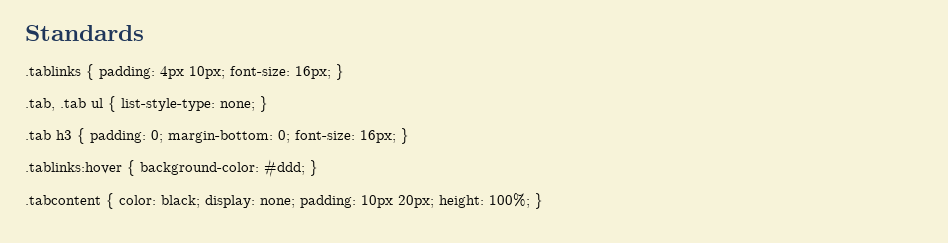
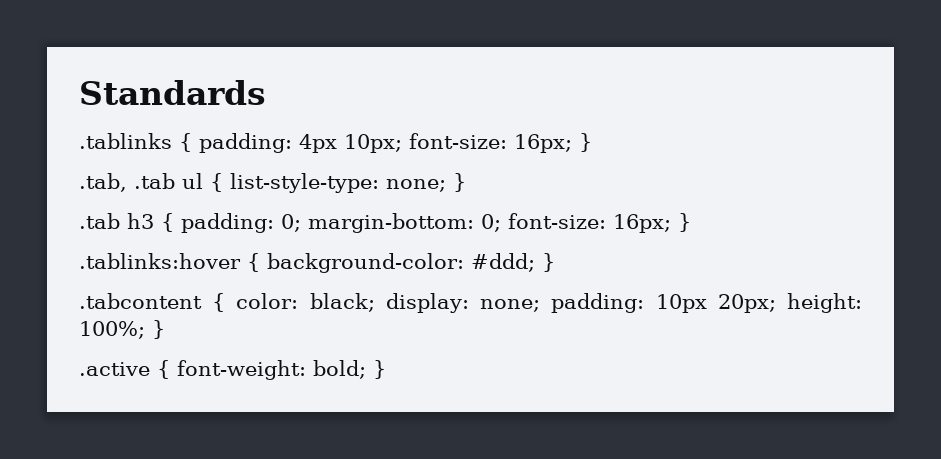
(543, 201) none -> [79,360,386,380] // .active { font-weight: bold; }

